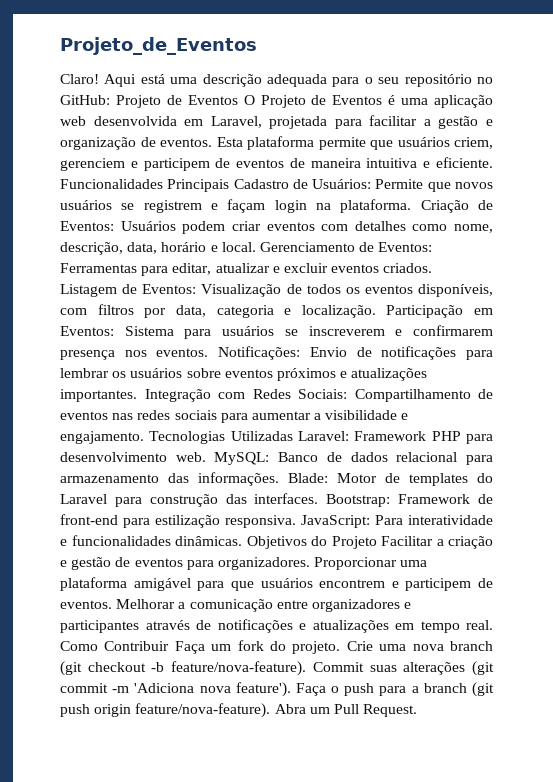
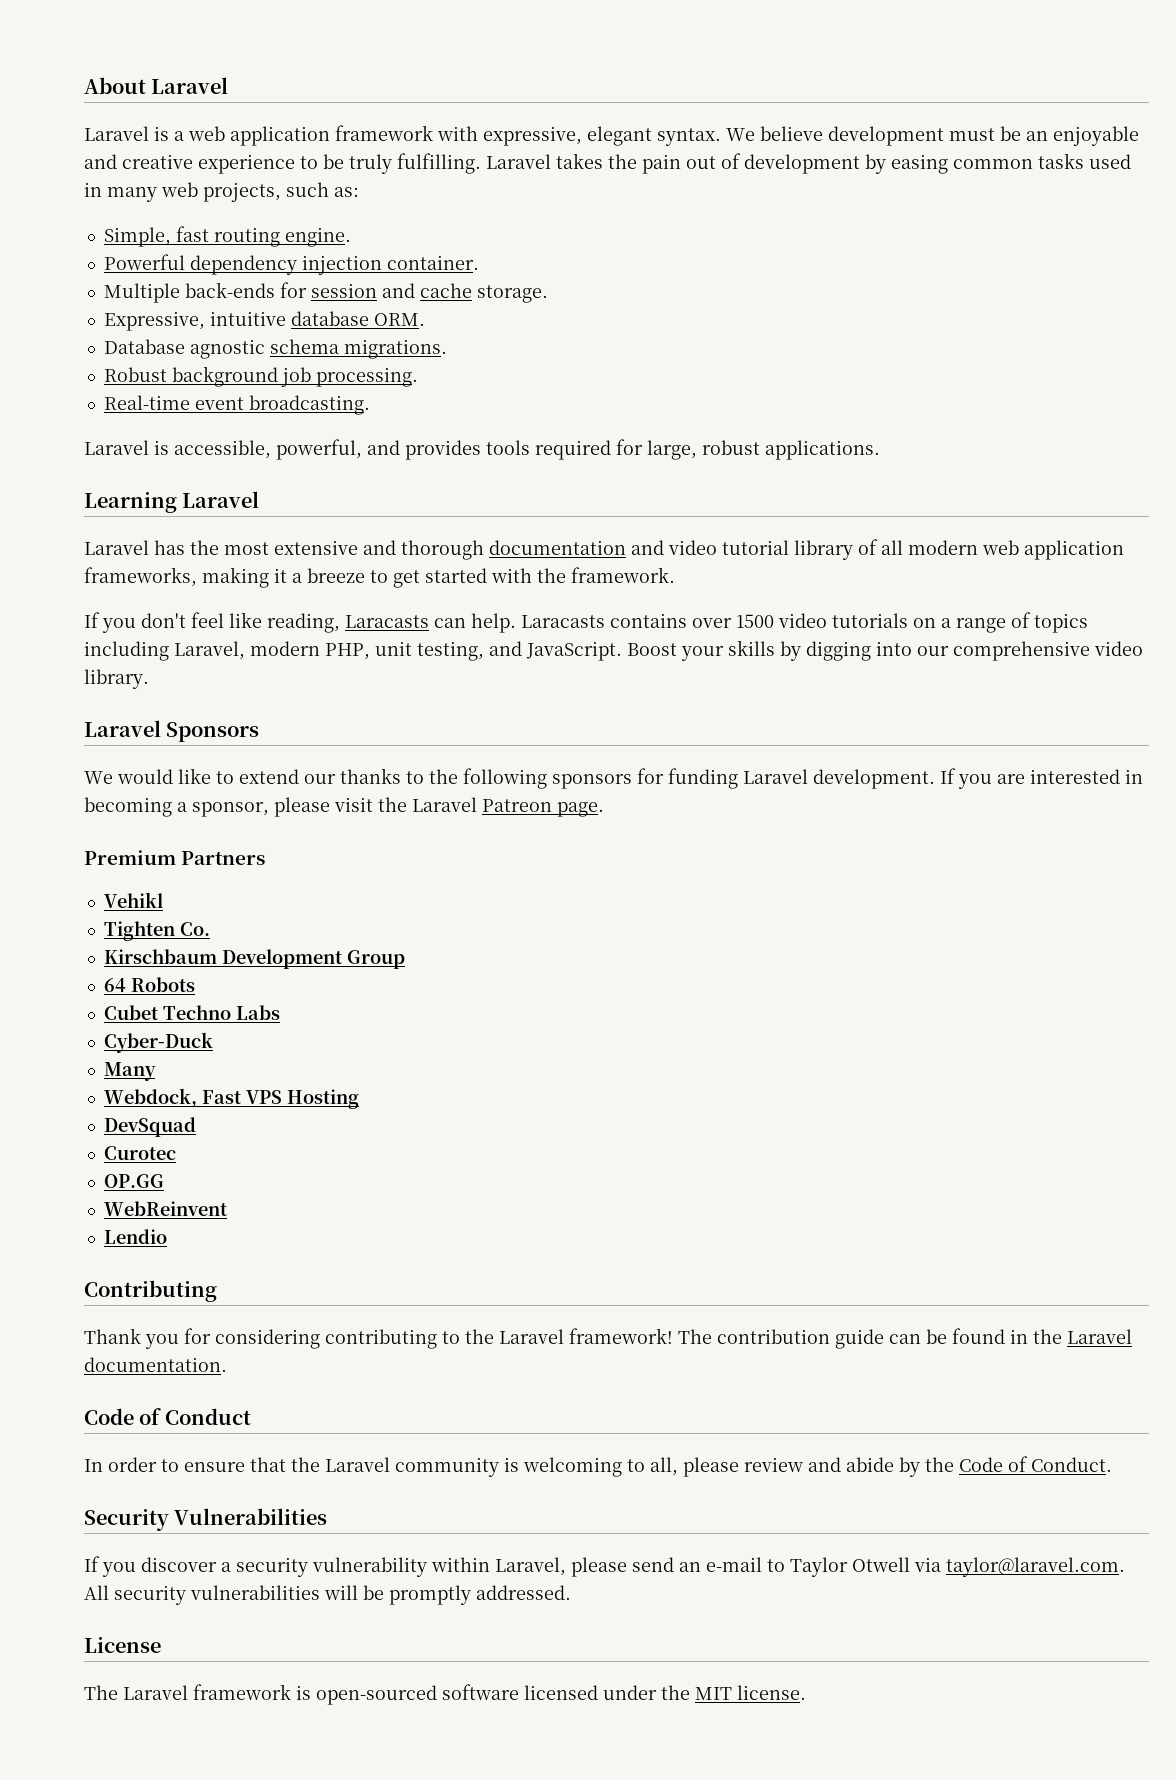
[60,37,257,55] [60,74,493,87] [60,95,493,108] [60,115,493,129] [60,136,493,150] [60,157,493,171] [60,179,493,192] [60,199,493,213] [60,221,493,234] [60,242,433,255] [60,263,433,276] [60,284,493,297] [60,304,493,318] [60,325,493,339] [60,346,494,360] [60,368,428,381] [60,389,493,402] [60,410,409,423] [60,431,493,444] [60,452,494,465] [60,472,493,486] [60,493,493,507] [60,514,493,528] [60,535,493,549] [60,557,428,570] [60,577,493,591] [60,599,412,612] [60,619,493,633] [60,640,493,654] [60,661,494,676] [60,682,495,697] [60,703,418,718] Projeto_de_Eventos // Claro! Aqui está uma descrição adequada para o seu repositório no GitHub: Projeto de Eventos O Projeto de Eventos é uma aplicação web desenvolvida em Laravel, projetada para facilitar a gestão e organização de eventos. Esta plataforma permite que usuários criem, gerenciem e participem de eventos de maneira intuitiva e eficiente. Funcionalidades Principais Cadastro de Usuários: Permite que novos usuários se registrem e façam login na plataforma. Criação de Eventos: Usuários podem criar eventos com detalhes como nome, descrição, data, horário e local. Gerenciamento de Eventos: Ferramentas para editar, atualizar e excluir eventos criados. Listagem de Eventos: Visualização de todos os eventos disponíveis, com filtros por data, categoria e localização. Participação em Eventos: Sistema para usuários se inscreverem e confirmarem presença nos eventos. Notificações: Envio de notificações para lembrar os usuários sobre eventos próximos e atualizações importantes. Integração com Redes Sociais: Compartilhamento de eventos nas redes sociais para aumentar a visibilidade e engajamento. Tecnologias Utilizadas Laravel: Framework PHP para desenvolvimento web. MySQL: Banco de dados relacional para armazenamento das informações. Blade: Motor de templates do Laravel para construção das interfaces. Bootstrap: Framework de front-end para estilização responsiva. JavaScript: Para interatividade e funcionalidades dinâmicas. Objetivos do Projeto Facilitar a criação e gestão de eventos para organizadores. Proporcionar uma plataforma amigável para que usuários encontrem e participem de eventos. Melhorar a comunicação entre organizadores e participantes através de notificações e atualizações em tempo real. Como Contribuir Faça um fork do projeto. Crie uma nova branch (git checkout -b feature/nova-feature). Commit suas alterações (git commit -m 'Adiciona nova feature'). Faça o push para a branch (git push origin feature/nova-feature). Abra um Pull Request. -> [84,77,229,94] [84,125,1139,146] [84,153,1131,174] [84,182,359,202] [103,226,351,247] [103,254,479,275] [103,282,548,303] [103,311,425,331] [103,339,447,359] [103,366,418,387] [103,395,370,415] [84,439,880,460] [84,491,260,513] [84,539,1124,560] [84,567,675,588] [84,612,1088,633] [84,640,1143,661] [84,669,149,689] [84,720,260,742] [84,768,1143,789] [84,797,604,817] [84,850,266,865] [103,892,163,908] [103,921,210,941] [103,949,405,969] [103,977,195,992] [103,1005,280,1020] [103,1032,213,1053] [103,1062,156,1081] [103,1088,359,1109] [103,1117,196,1137] [103,1146,176,1160] [103,1174,164,1188] [103,1201,227,1216] [103,1229,167,1244] [84,1280,217,1302] [84,1328,1132,1349] [84,1357,227,1372] [84,1408,251,1425] [84,1456,1112,1477] [84,1508,328,1531] [84,1556,1125,1577] [84,1585,571,1605] [84,1637,161,1653] [84,1684,806,1705] About Laravel // Laravel is a web application framework with expressive, elegant syntax. We believe development must be an enjoyable and creative experience to be truly fulfilling. Laravel takes the pain out of development by easing common tasks used in many web projects, such as: // Simple, fast routing engine. // Powerful dependency injection container. // Multiple back-ends for session and cache storage. // Expressive, intuitive database ORM. // Database agnostic schema migrations. // Robust background job processing. // Real-time event broadcasting. // Laravel is accessible, powerful, and provides tools required for large, robust applications. // Learning Laravel // Laravel has the most extensive and thorough documentation and video tutorial library of all modern web application frameworks, making it a breeze to get started with the framework. // If you don't feel like reading, Laracasts can help. Laracasts contains over 1500 video tutorials on a range of topics including Laravel, modern PHP, unit testing, and JavaScript. Boost your skills by digging into our comprehensive video library. // Laravel Sponsors // We would like to extend our thanks to the following sponsors for funding Laravel development. If you are interested in becoming a sponsor, please visit the Laravel Patreon page. // Premium Partners // Vehikl // Tighten Co. // Kirschbaum Development Group // 64 Robots // Cubet Techno Labs // Cyber-Duck // Many // Webdock, Fast VPS Hosting // DevSquad // Curotec // OP.GG // WebReinvent // Lendio // Contributing // Thank you for considering contributing to the Laravel framework! The contribution guide can be found in the Laravel documentation. // Code of Conduct // In order to ensure that the Laravel community is welcoming to all, please review and abide by the Code of Conduct. // Security Vulnerabilities // If you discover a security vulnerability within Laravel, please send an e-mail to Taylor Otwell via taylor@laravel.com. All security vulnerabilities will be promptly addressed. // License // The Laravel framework is open-sourced software licensed under the MIT license.

